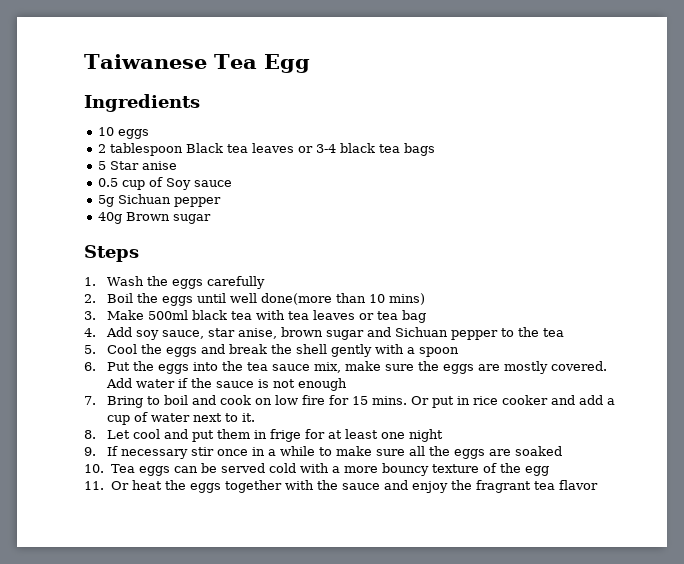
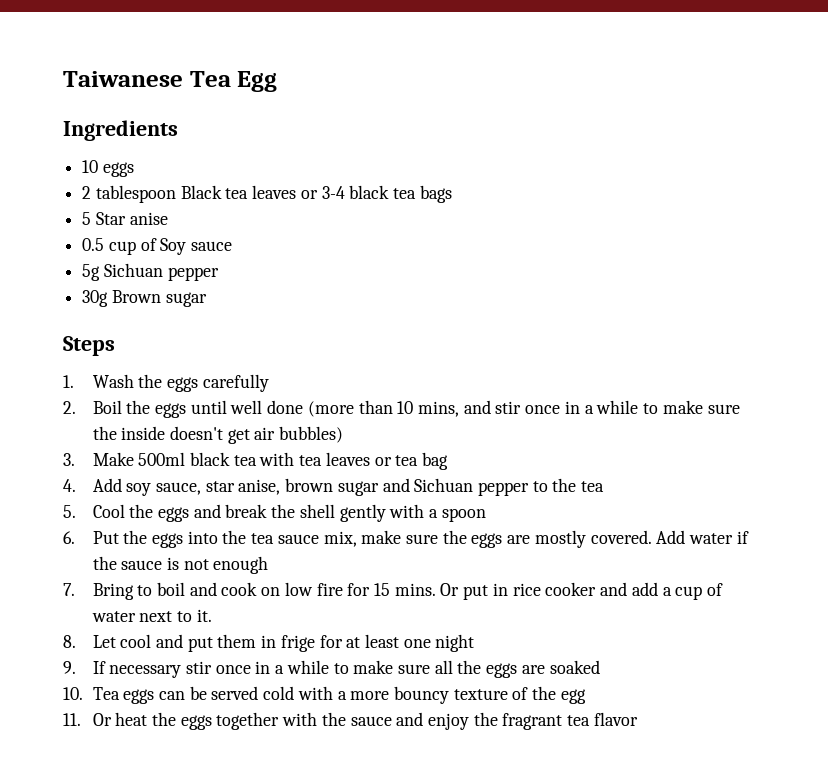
[98,212,123,224] 40g -> [82,290,109,307] 30g
[260,293,425,305] done(more than 10 mins) -> [267,400,740,417] [92,426,344,444] done (more than 10 mins, and stir once in a while to make sure the inside doesn't get air bubbles)

